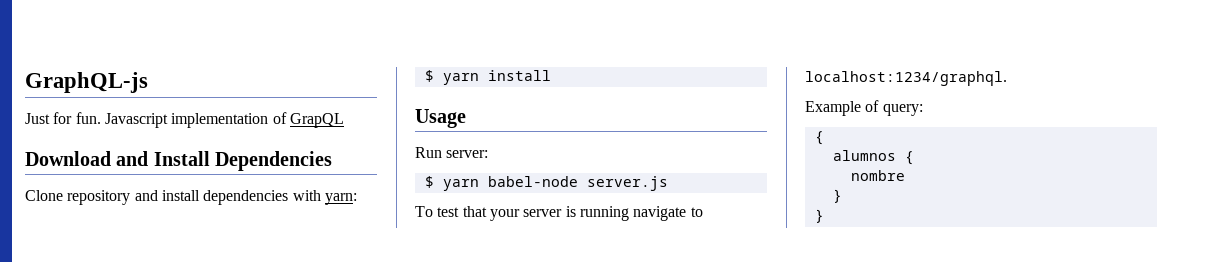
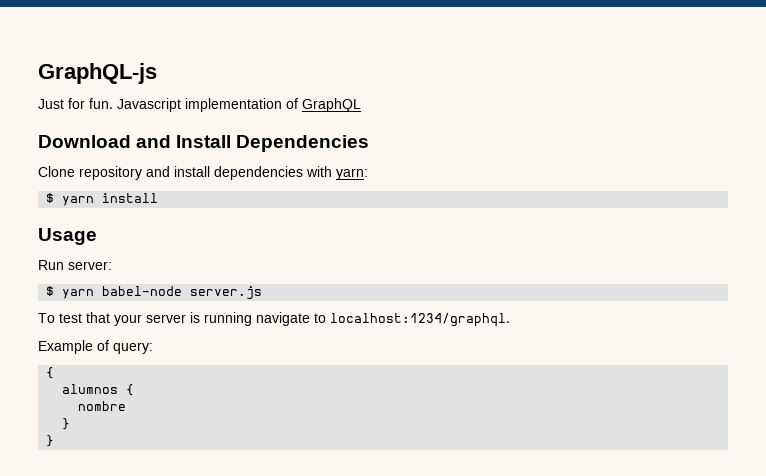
[289,113,344,128] GrapQL -> [302,98,361,112] GraphQL

